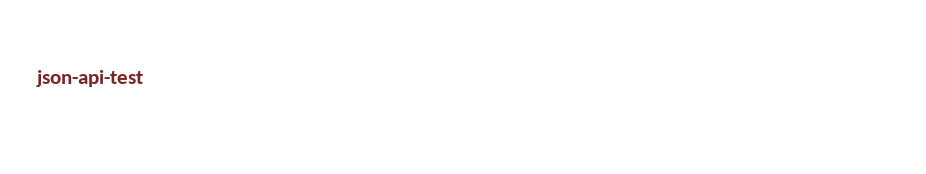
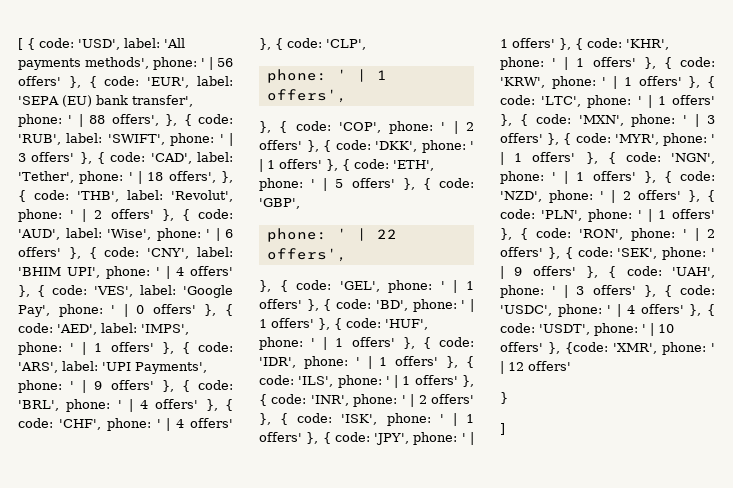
[36,70,143,87] json-api-test -> [18,38,185,50] [18,57,233,70] [18,76,233,88] [18,95,193,107] [18,114,233,127] [18,133,234,146] [18,152,233,164] [18,171,233,184] [18,190,233,202] [18,209,233,222] [18,228,233,241] [18,247,233,259] [18,266,233,279] [18,285,233,298] [18,304,234,317] [18,323,189,335] [18,342,233,355] [18,361,207,374] [18,380,233,393] [18,399,233,412] [18,418,234,431] [259,38,366,50] [266,69,387,83] [266,89,347,103] [259,121,474,134] [259,140,474,153] [259,159,434,172] [259,178,474,191] [259,198,300,209] [266,228,397,242] [266,248,347,262] [259,280,474,293] [259,299,474,312] [259,318,428,330] [259,337,474,350] [259,356,474,369] [259,375,474,388] [259,394,474,407] [259,413,474,426] [259,432,474,445] [500,38,669,50] [500,57,715,70] [500,76,715,89] [500,95,715,108] [500,114,715,127] [500,133,715,146] [500,152,715,165] [500,171,715,184] [500,190,715,203] [500,209,715,222] [500,228,715,241] [500,247,715,260] [500,266,715,279] [500,285,715,298] [500,304,715,317] [500,323,674,336] [500,342,715,355] [500,361,571,374] [500,392,508,404] [500,423,505,435] [ { code: 'USD', label: 'All payments methods', phone: ' | 56 offers' }, { code: 'EUR', label: 'SEPA (EU) bank transfer', phone: ' | 88 offers', }, { code: 'RUB', label: 'SWIFT', phone: ' | 3 offers' }, { code: 'CAD', label: 'Tether', phone: ' | 18 offers', }, { code: 'THB', label: 'Revolut', phone: ' | 2 offers' }, { code: 'AUD', label: 'Wise', phone: ' | 6 offers' }, { code: 'CNY', label: 'BHIM UPI', phone: ' | 4 offers' }, { code: 'VES', label: 'Google Pay', phone: ' | 0 offers' }, { code: 'AED', label: 'IMPS', phone: ' | 1 offers' }, { code: 'ARS', label: 'UPI Payments', phone: ' | 9 offers' }, { code: 'BRL', phone: ' | 4 offers' }, { code: 'CHF', phone: ' | 4 offers' }, { code: 'CLP', // phone: ' | 1 offers', // }, { code: 'COP', phone: ' | 2 offers' }, { code: 'DKK', phone: ' | 1 offers' }, { code: 'ETH', phone: ' | 5 offers' }, { code: 'GBP', // phone: ' | 22 offers', // }, { code: 'GEL', phone: ' | 1 offers' }, { code: 'BD', phone: ' | 1 offers' }, { code: 'HUF', phone: ' | 1 offers' }, { code: 'IDR', phone: ' | 1 offers' }, { code: 'ILS', phone: ' | 1 offers' }, { code: 'INR', phone: ' | 2 offers' }, { code: 'ISK', phone: ' | 1 offers' }, { code: 'JPY', phone: ' | 1 offers' }, { code: 'KHR', phone: ' | 1 offers' }, { code: 'KRW', phone: ' | 1 offers' }, { code: 'LTC', phone: ' | 1 offers' }, { code: 'MXN', phone: ' | 3 offers' }, { code: 'MYR', phone: ' | 1 offers' }, { code: 'NGN', phone: ' | 1 offers' }, { code: 'NZD', phone: ' | 2 offers' }, { code: 'PLN', phone: ' | 1 offers' }, { code: 'RON', phone: ' | 2 offers' }, { code: 'SEK', phone: ' | 9 offers' }, { code: 'UAH', phone: ' | 3 offers' }, { code: 'USDC', phone: ' | 4 offers' }, { code: 'USDT', phone: ' | 10 offers' }, {code: 'XMR', phone: ' | 12 offers' // } // ]

